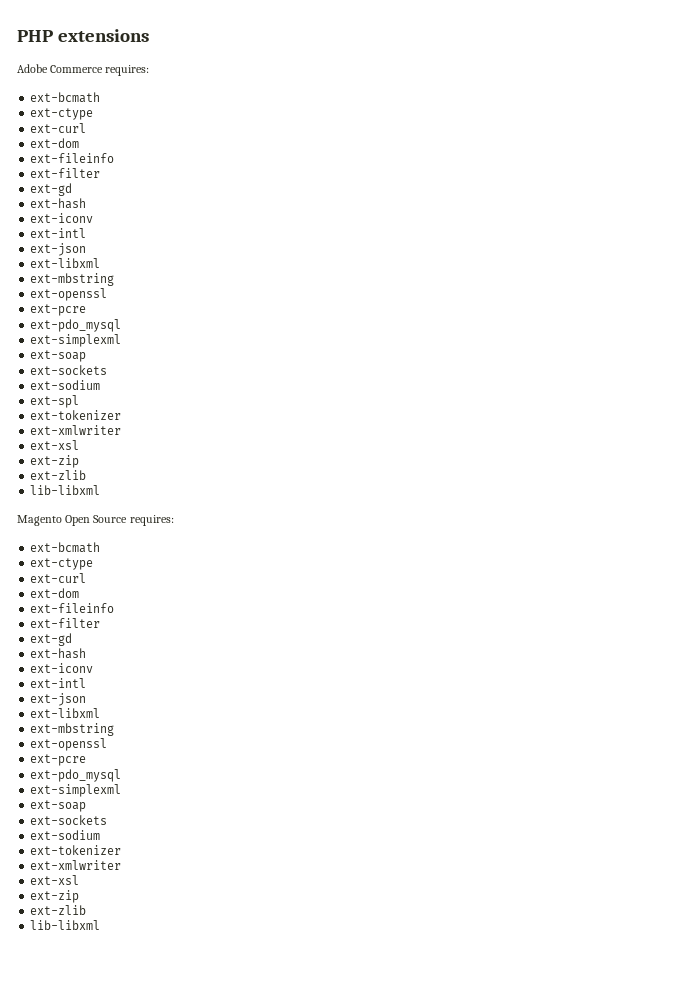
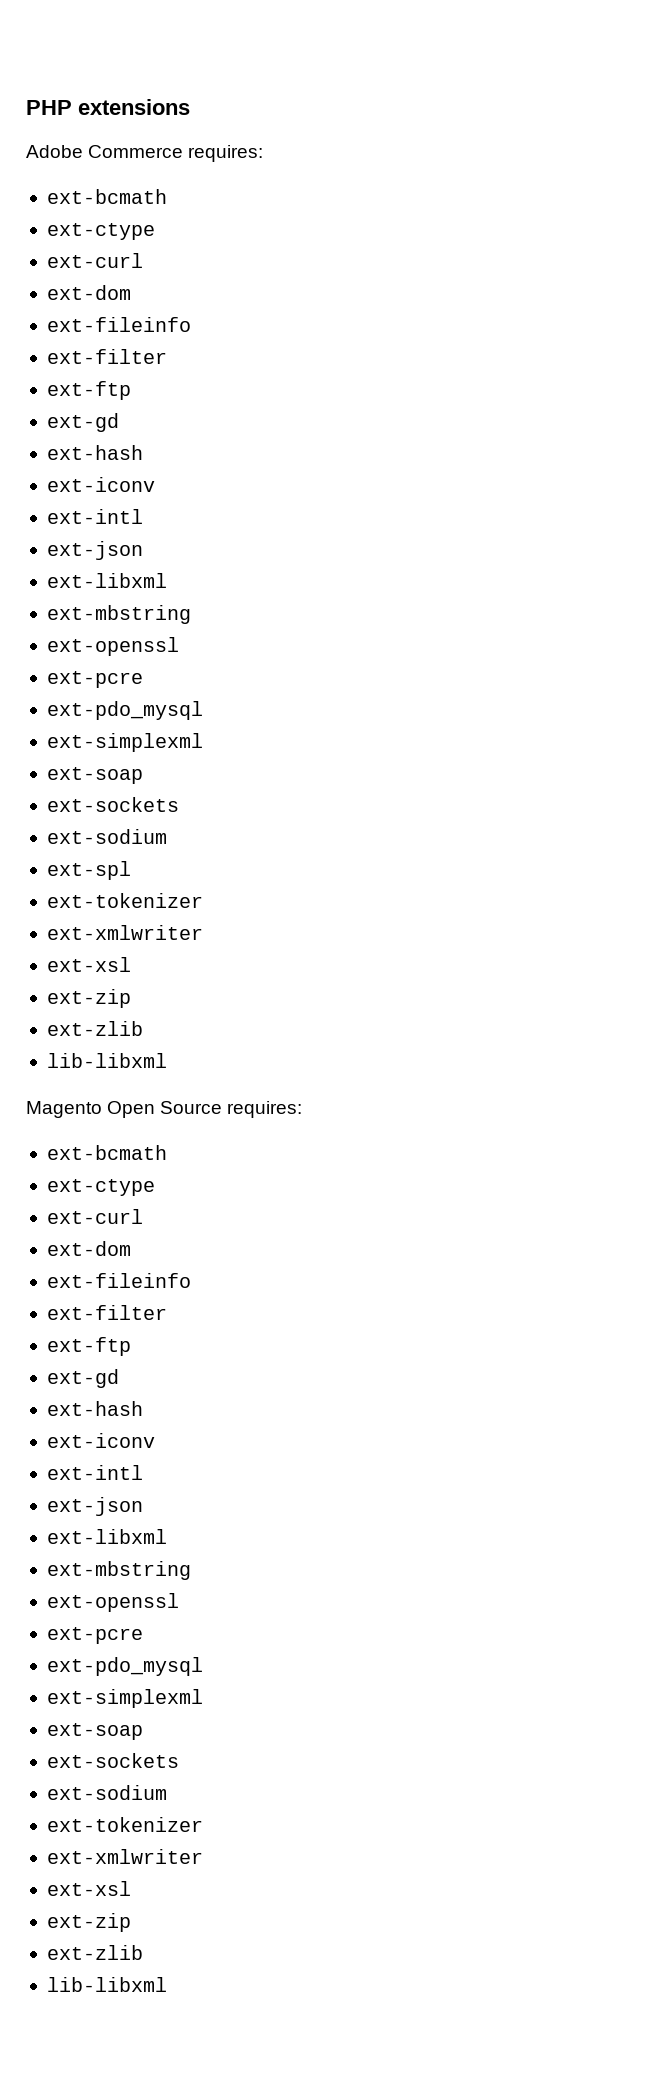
(101, 173) none -> [46,381,131,400] // ext-ftp
(101, 623) none -> [46,1337,131,1356] // ext-ftp

